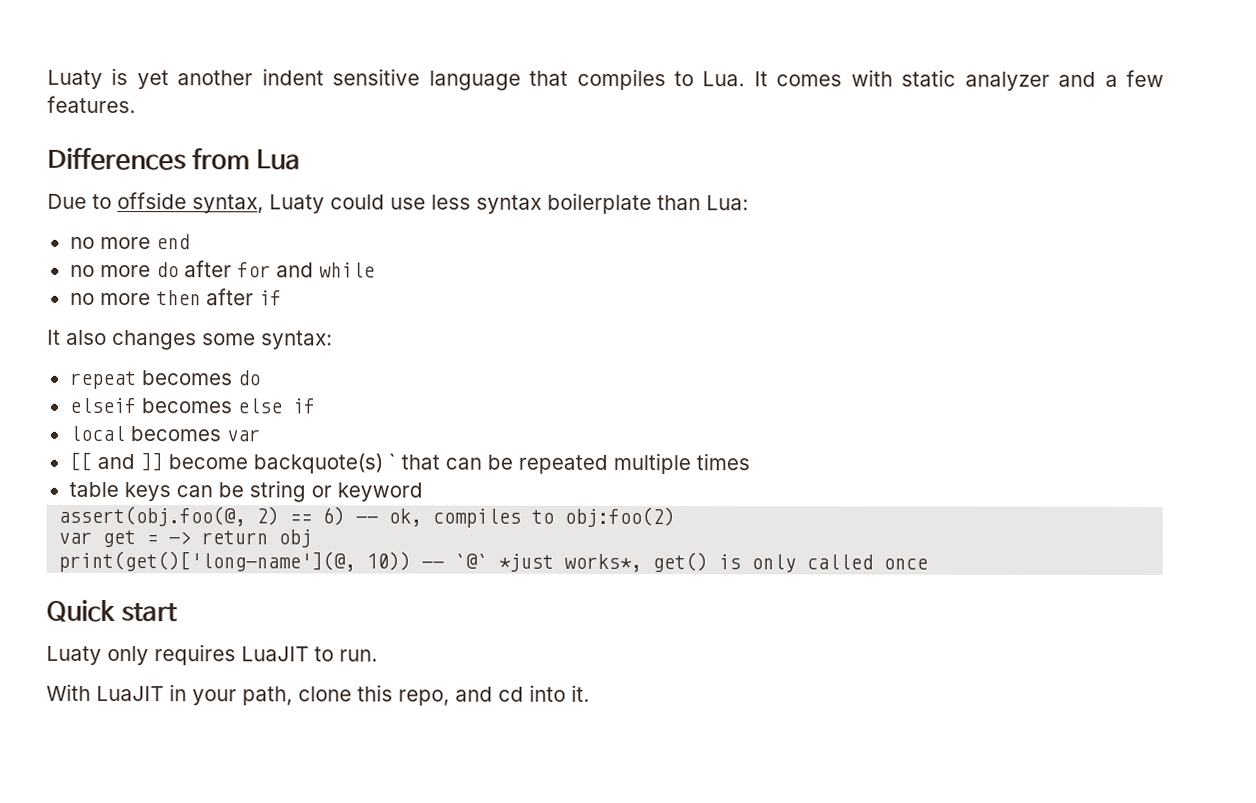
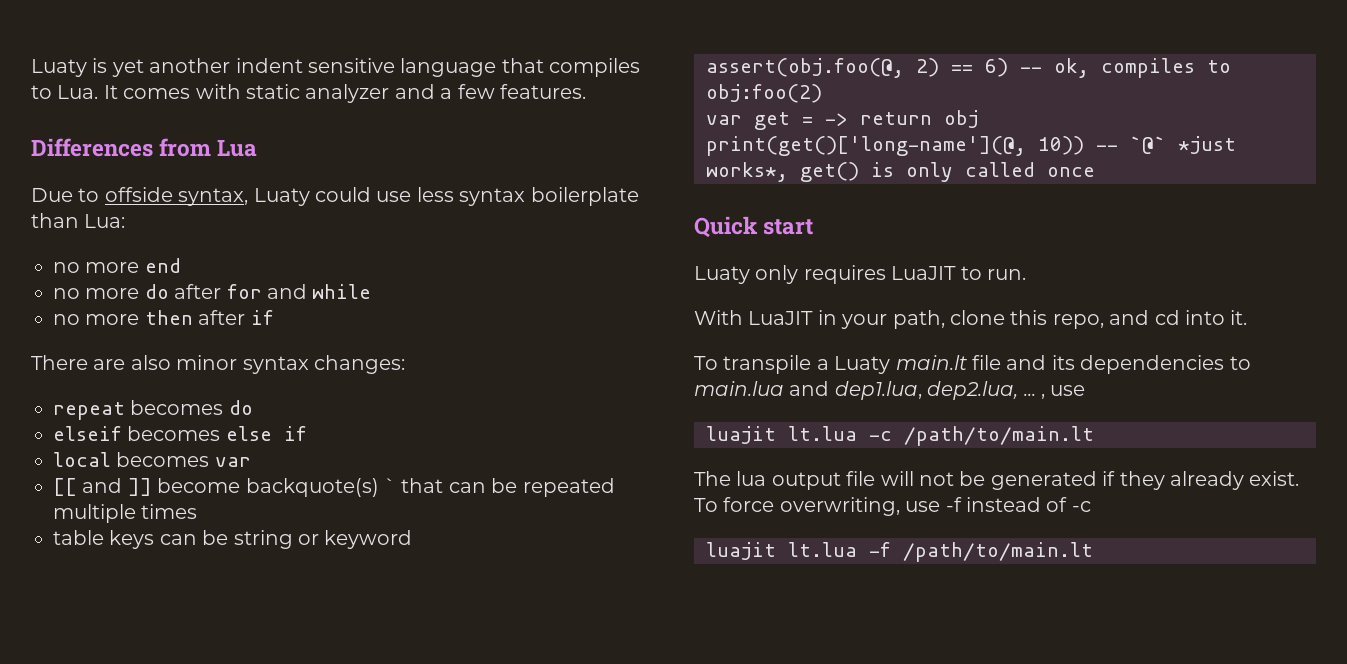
[47,329,333,351] It also changes some syntax: -> [31,355,405,374] There are also minor syntax changes:
(590, 693) none -> [694,355,1251,374] [694,381,1086,400] [706,426,1094,446] [694,471,1300,490] [694,497,1091,516] [706,542,1093,562] // To transpile a Luaty main.lt file and its dependencies to main.lua and dep1.lua, dep2.lua, ... , use // luajit lt.lua -c /path/to/main.lt // The lua output file will not be generated if they already exist. To force overwriting, use -f instead of -c // luajit lt.lua -f /path/to/main.lt

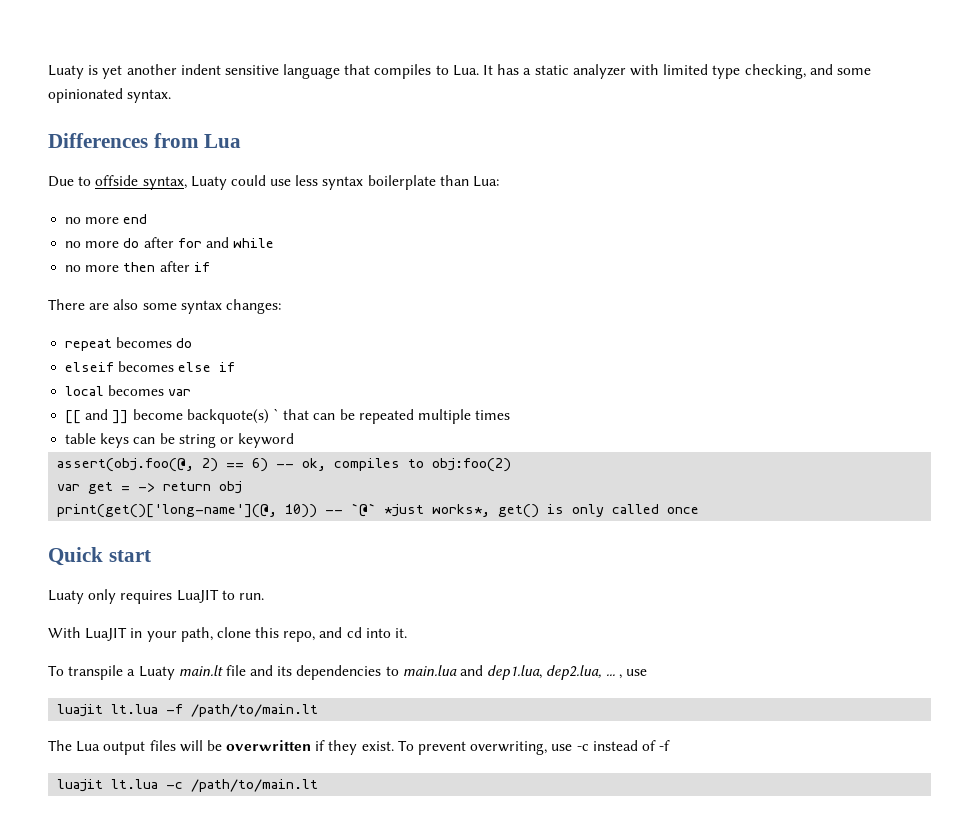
[123,84,586,103] comes with static analyzer and a few features. -> [497,64,871,79] [48,88,172,103] has a static analyzer with limited type checking, and some opinionated syntax.
[176,355,238,370] minor -> [142,303,177,310] some
[869,431,892,441] -c -> [166,704,184,714] -f
[736,471,1097,490] lua output file will not be generated -> [76,740,312,755] Lua output files will be overwritten
[1170,471,1244,490] already -> (358, 747) none
[723,497,775,512] force -> [418,741,467,755] prevent
[945,497,962,512] -f -> [576,744,589,751] -c
[1071,501,1091,512] [706,542,891,560] -c // luajit lt.lua -f -> [659,740,671,751] [57,779,184,792] -f // luajit lt.lua -c

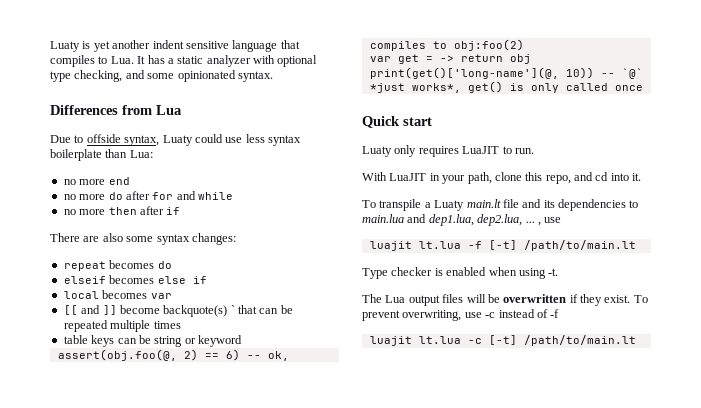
[663,64,709,75] limited -> [277,55,318,67] optional
[191,704,319,717] /path/to/main.lt -> [488,240,636,251] [362,267,559,279] [-t] /path/to/main.lt // Type checker is enabled when using -t.
(184, 785) none -> [488,335,517,345] [-t]

